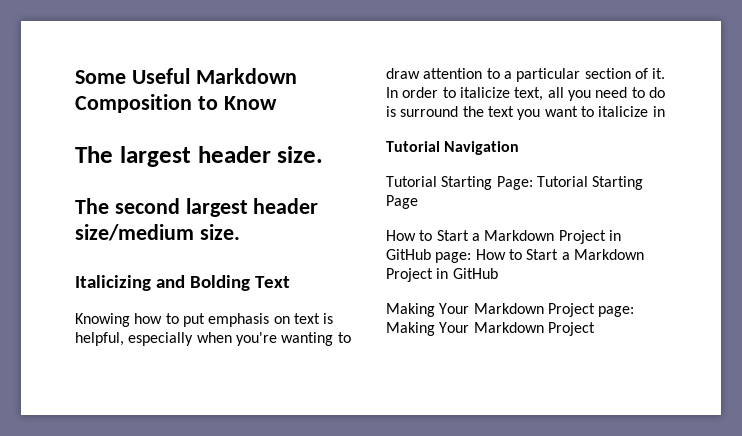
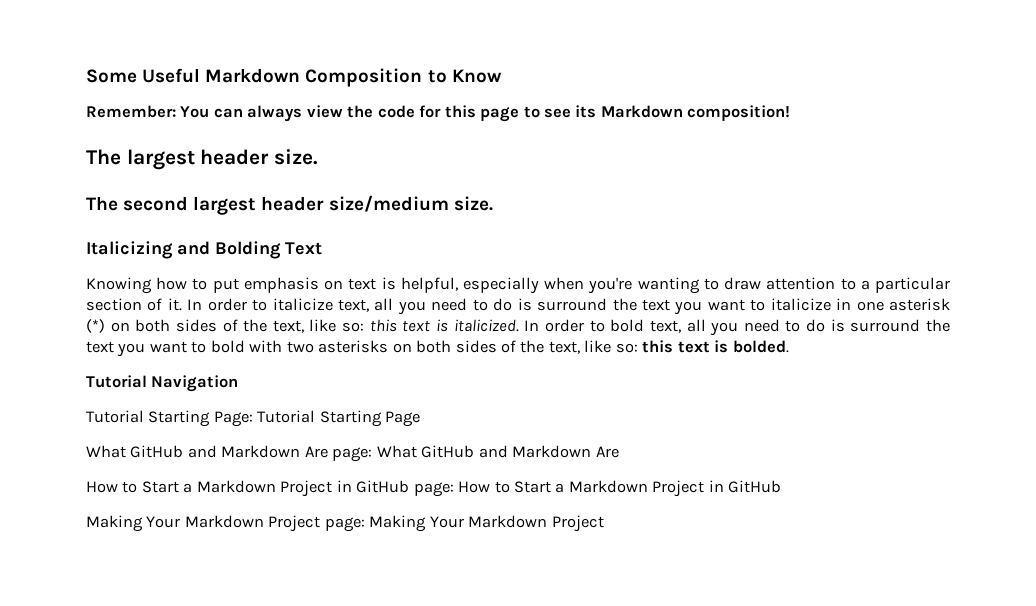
(277, 103) none -> [86,105,791,122] // Remember: You can always view the code for this page to see its Markdown composition!
(665, 111) none -> [856,298,950,311] [86,319,950,336] [86,340,789,357] one asterisk (*) on both sides of the text, like so: this text is italicized. In order to bold text, all you need to do is surround the text you want to bold with two asterisks on both sides of the text, like so: this text is bolded.
(418, 202) none -> [86,445,619,462] // What GitHub and Markdown Are page: What GitHub and Markdown Are

